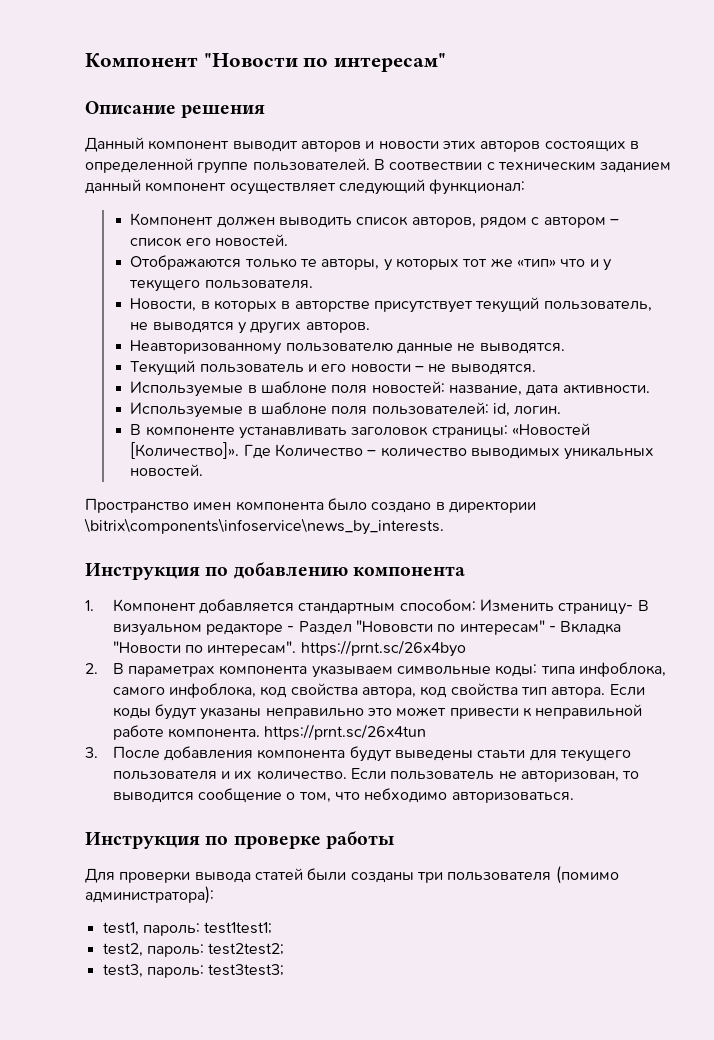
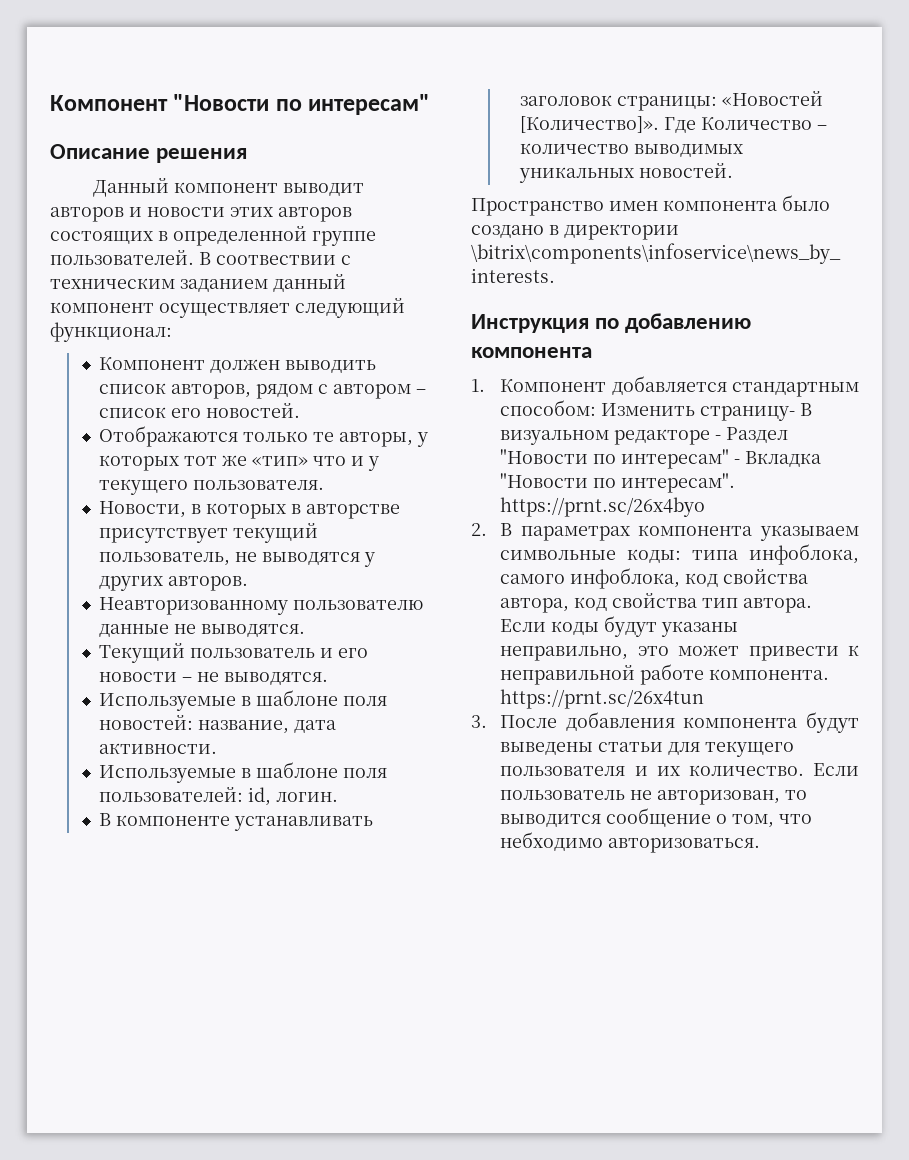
[356,620,434,632] "Нововсти -> [500,449,589,464] "Новости
[265,708,364,719] неправильно -> [500,646,629,661] неправильно,
[477,750,526,758] стаьти -> [598,742,664,752] статьи
[85,831,395,849] [85,866,619,884] [85,886,214,904] [102,922,273,936] [102,943,285,957] [102,964,285,978] // Инструкция по проверке работы // Для проверки вывода статей были созданы три пользователя (помимо администратора): // test1, пароль: test1test1; // test2, пароль: test2test2; // test3, пароль: test3test3; -> (761, 845) none

